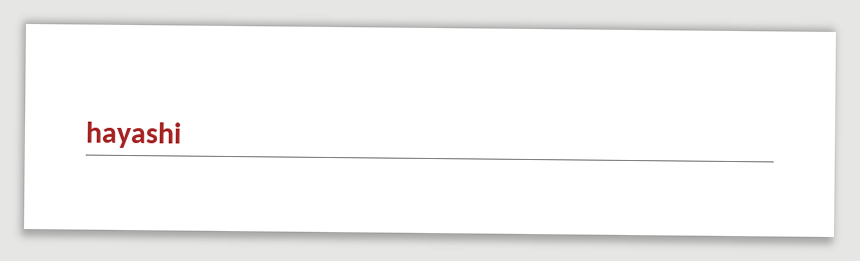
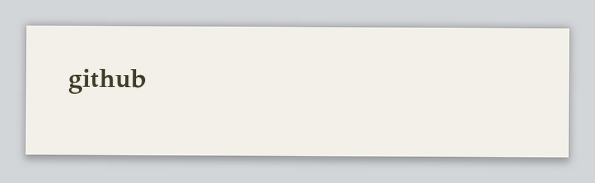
[85,121,182,149] hayashi -> [67,68,147,95] github

